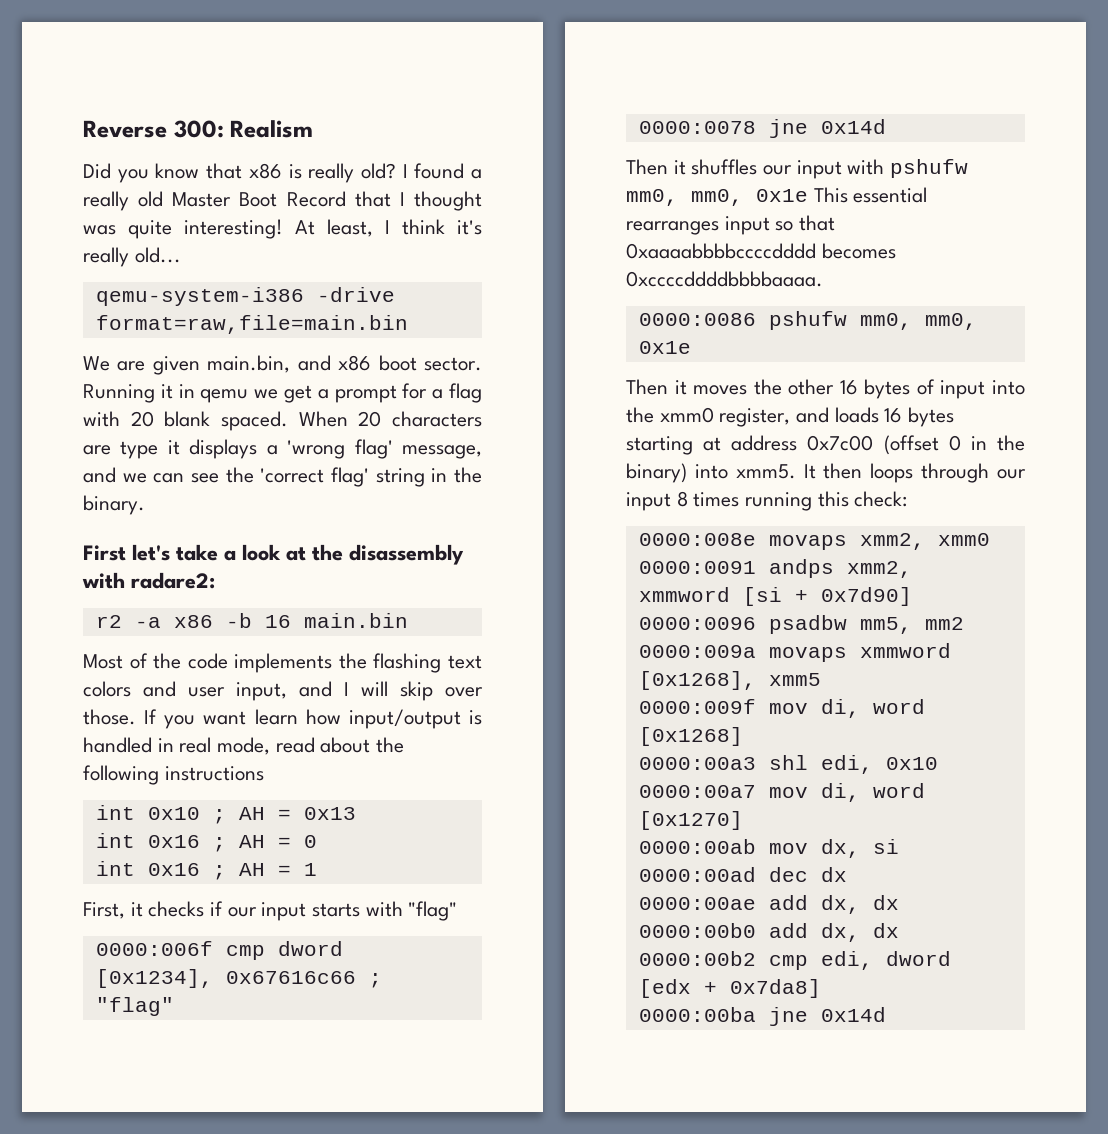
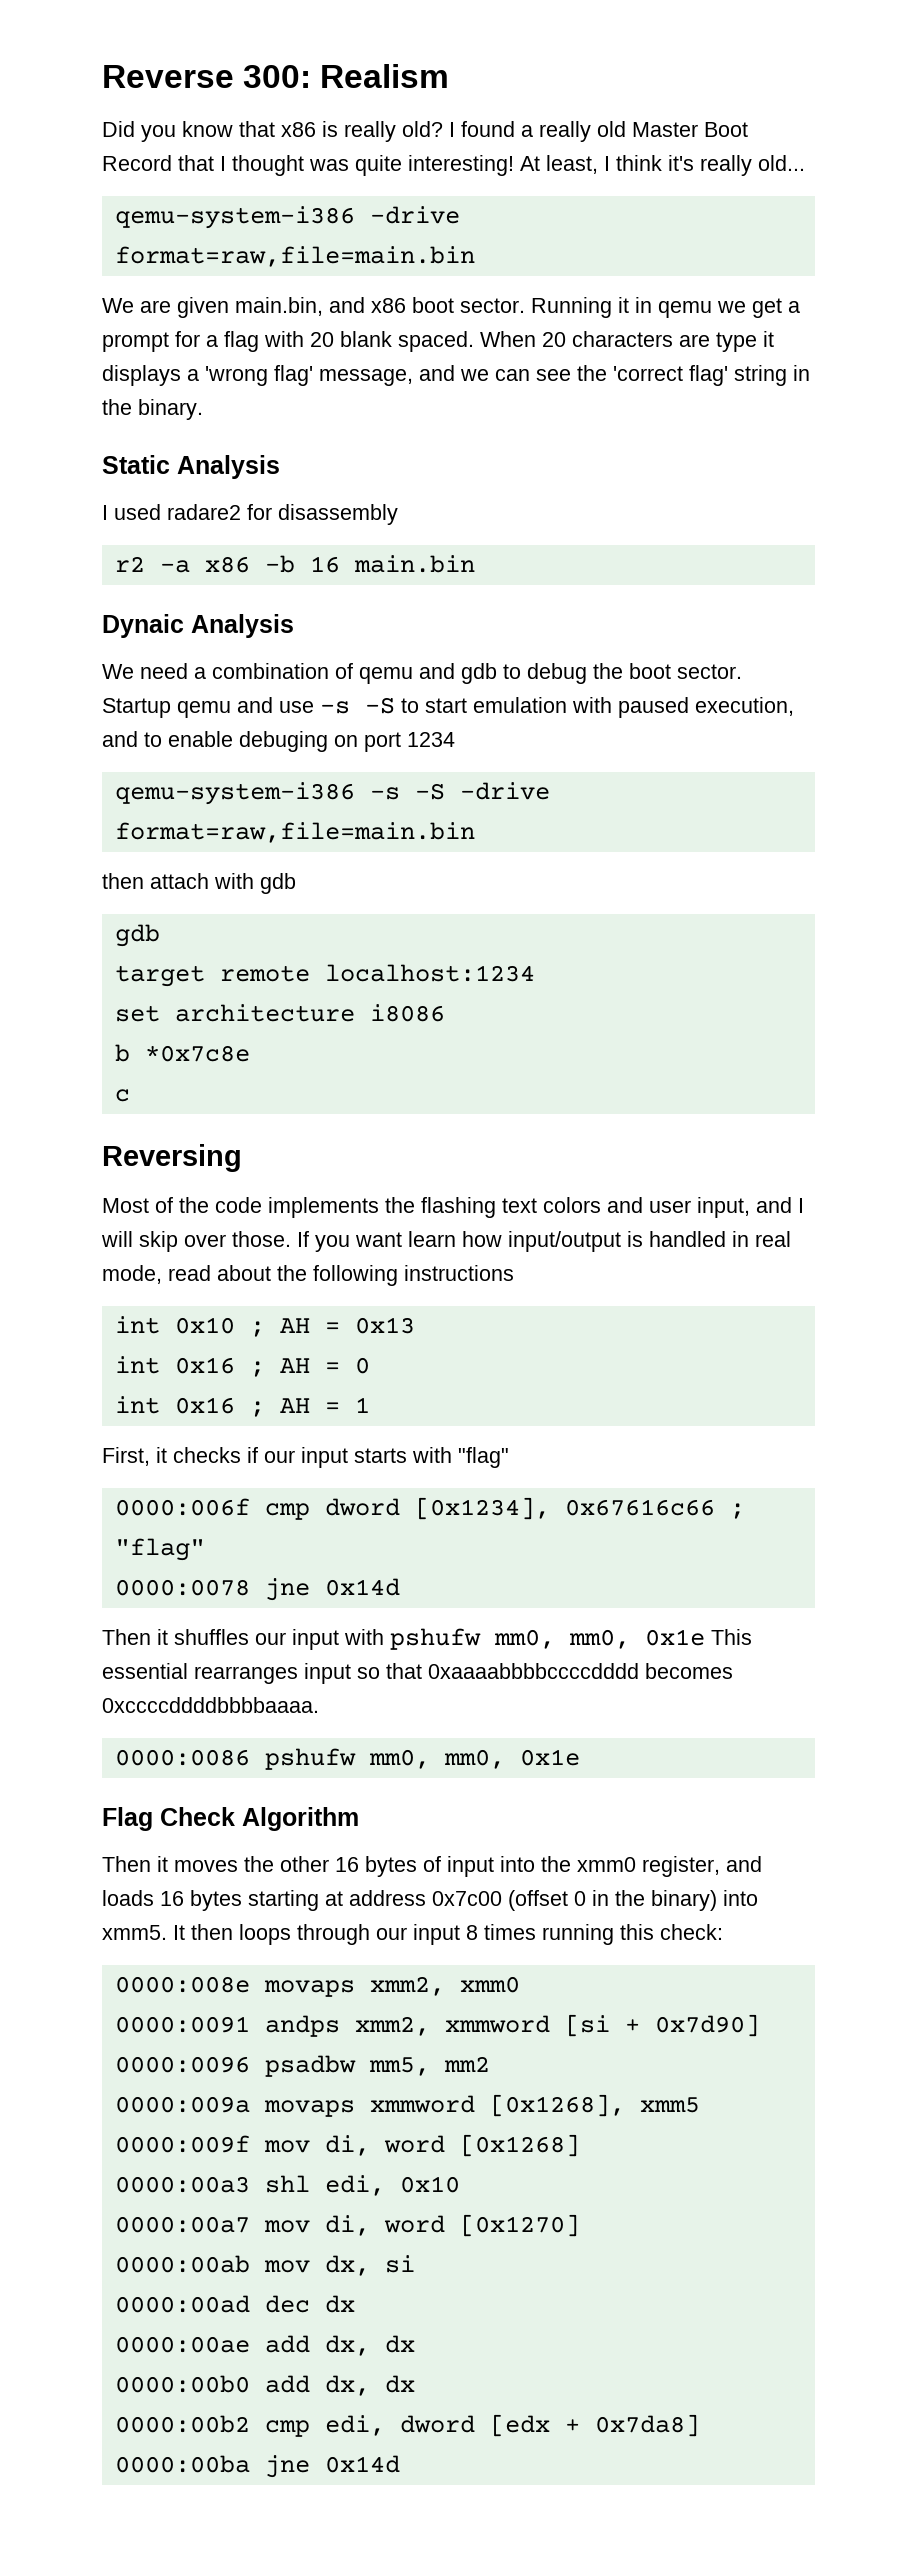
[83,544,343,561] First let's take a look at the -> [102,455,280,479] [102,504,272,520] Static Analysis // I used radare2 for
[82,572,215,589] with radare2: -> (398, 514) none
(408, 620) none -> [102,614,294,638] [102,663,742,684] [102,697,794,718] [102,731,455,752] [114,782,550,805] [114,822,475,843] [102,873,296,894] [114,924,160,947] [114,964,535,987] [114,1004,445,1022] [114,1044,250,1062] [114,1089,130,1102] [102,1144,242,1172] // Dynaic Analysis // We need a combination of qemu and gdb to debug the boot sector. Startup qemu and use -s -S to start emulation with paused execution, and to enable debuging on port 1234 // qemu-system-i386 -s -S -drive format=raw,file=main.bin // then attach with gdb // gdb // target remote localhost:1234 // set architecture i8086 // b *0x7c8e // c // Reversing
(691, 347) none -> [102,1807,359,1831] // Flag Check Algorithm

